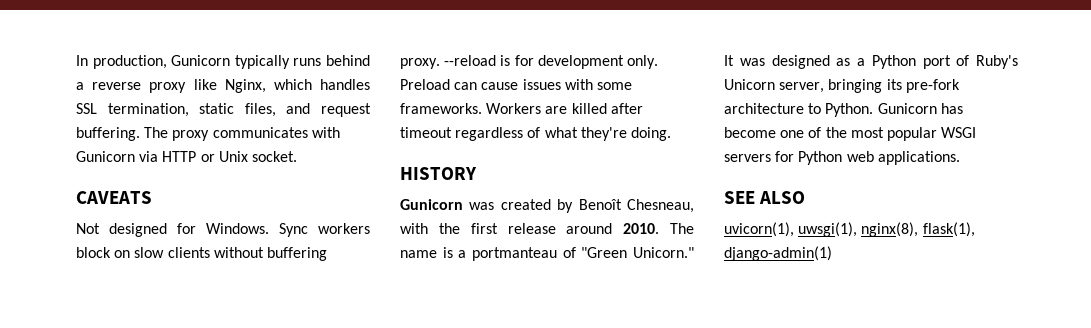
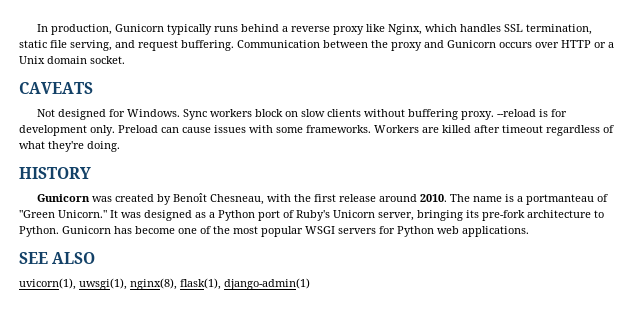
[244,103,276,117] files, -> [50,40,112,51] file serving,
[144,127,340,141] [76,151,248,162] The proxy communicates with Gunicorn via HTTP or Unix -> [237,40,614,51] [19,56,87,64] Communication between the proxy and Gunicorn occurs over HTTP or a Unix domain

